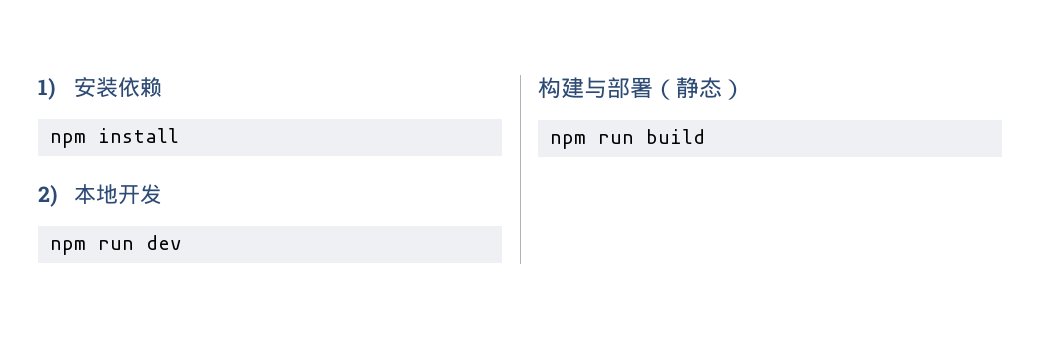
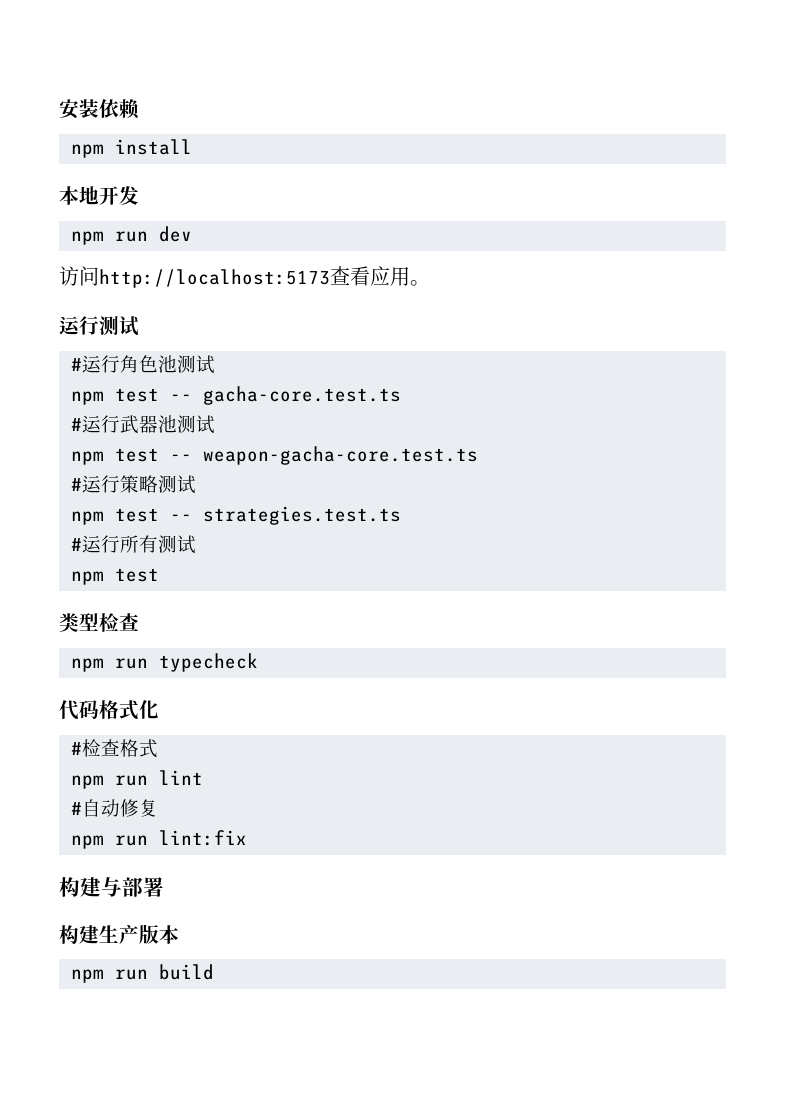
[38,78,55,100] 1) -> (59, 109) none
[38,185,57,207] 2) -> (192, 147) none
(182, 242) none -> [59,266,430,288] [59,316,139,336] [71,355,215,374] [71,386,401,405] [71,415,215,434] [71,446,478,465] [71,475,196,494] [71,506,401,525] [71,535,196,554] [71,568,159,585] [59,613,139,632] [71,653,258,672] [59,700,159,720] [71,739,158,758] [71,770,203,789] [71,799,158,817] [71,830,247,849] // 访问http://localhost:5173查看应用。 // 运行测试 // #运行角色池测试 // npm test -- gacha-core.test.ts // #运行武器池测试 // npm test -- weapon-gacha-core.test.ts // #运行策略测试 // npm test -- strategies.test.ts // #运行所有测试 // npm test // 类型检查 // npm run typecheck // 代码格式化 // #检查格式 // npm run lint // #自动修复 // npm run lint:fix
[653,77,745,100] （静态） -> [59,924,179,944] // 构建生产版本

